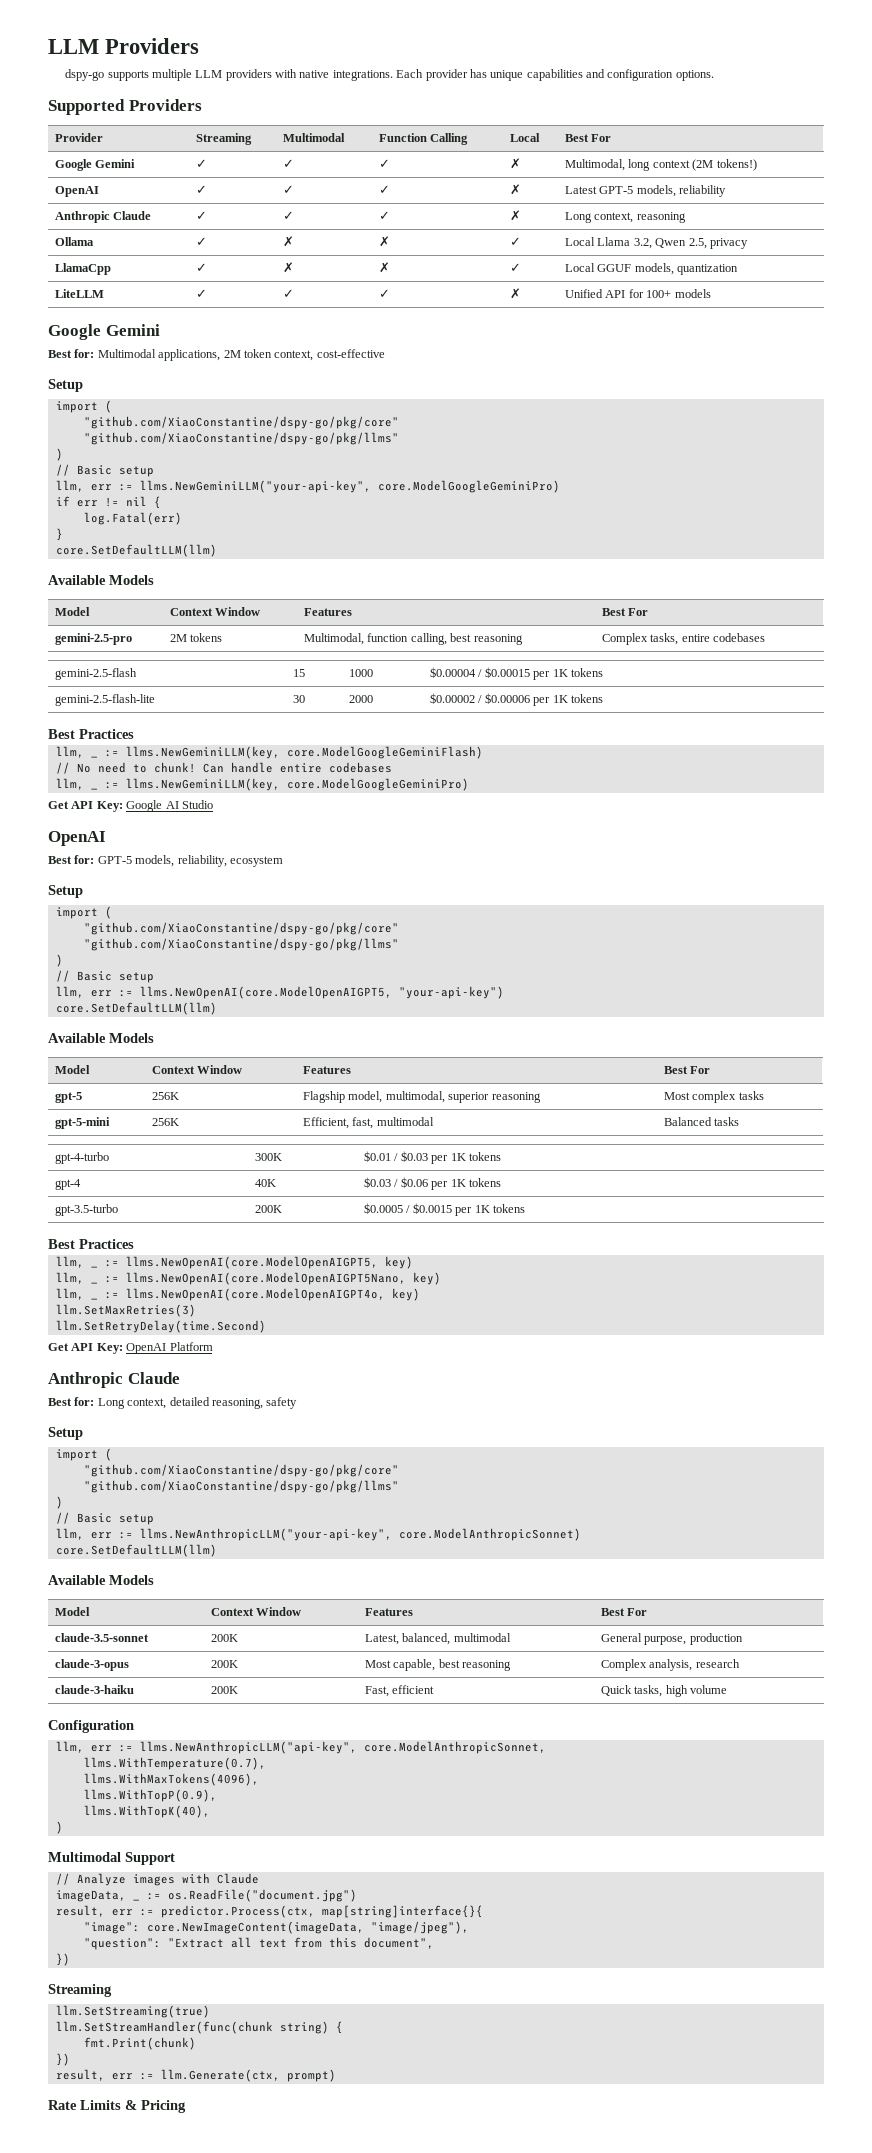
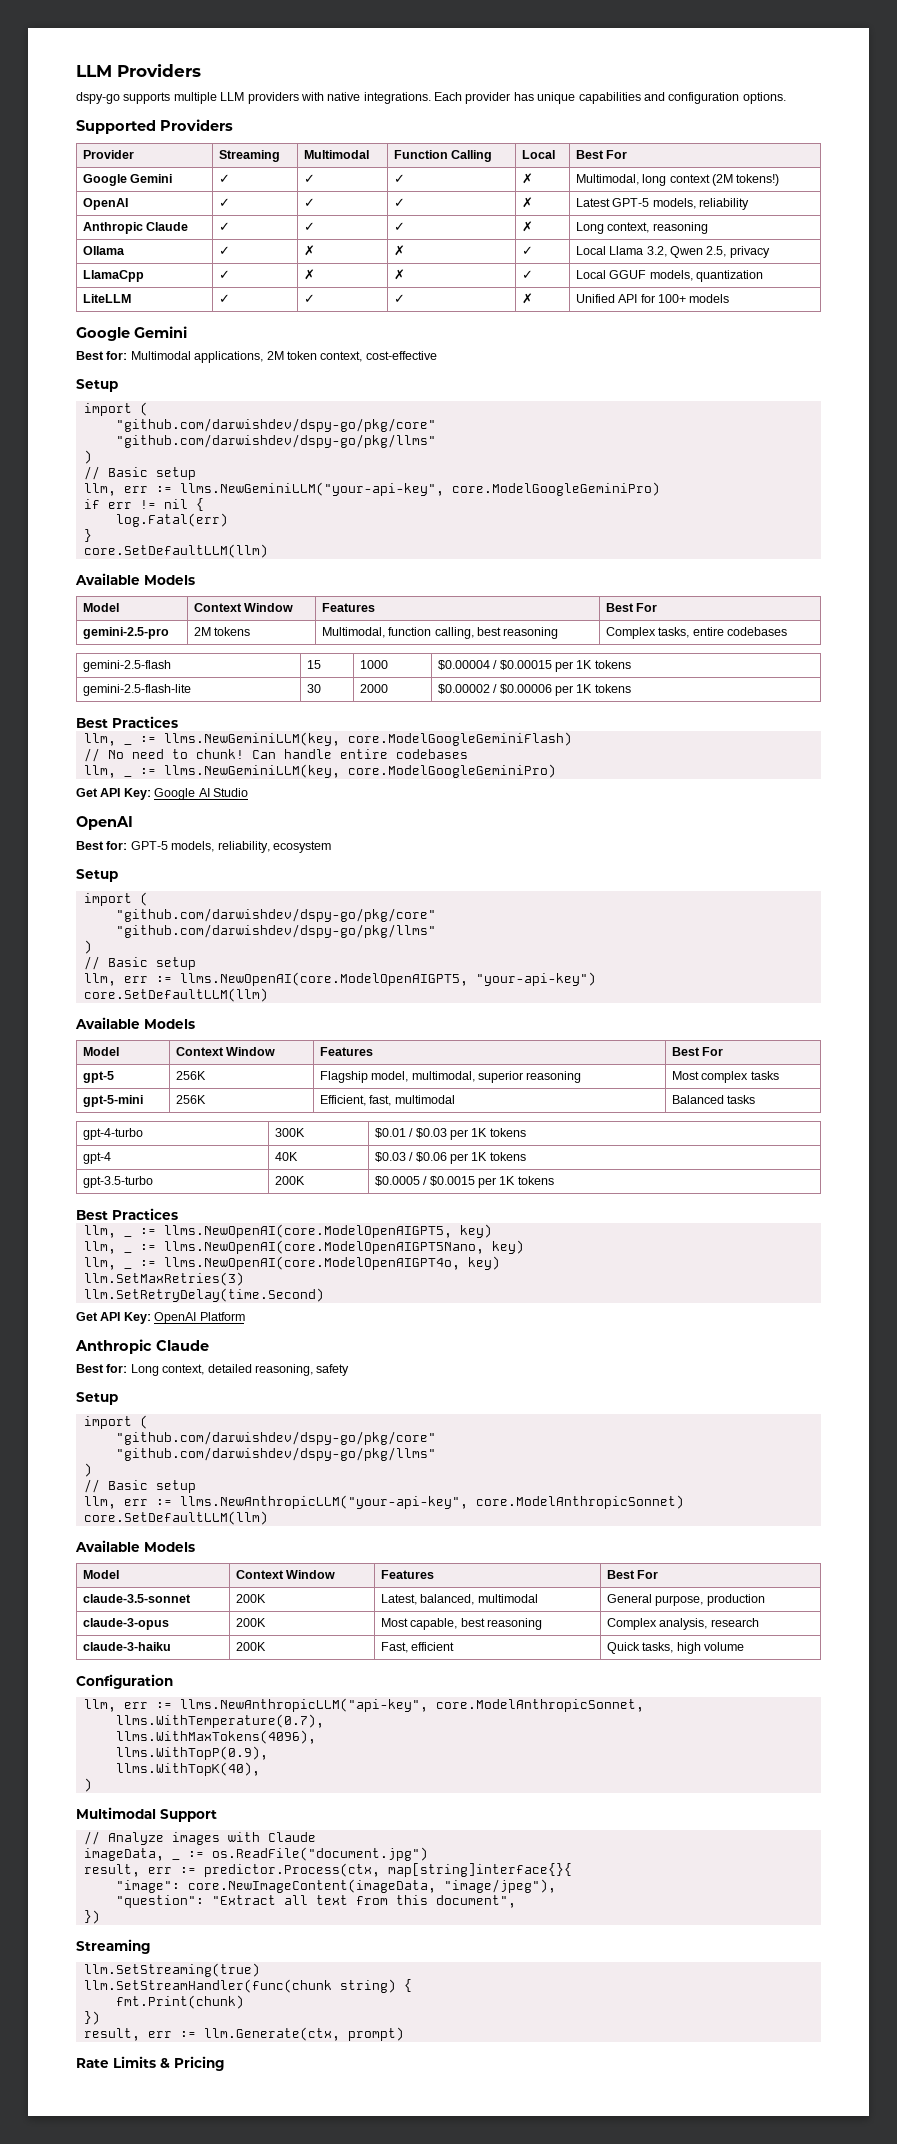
[83,416,399,429] [83,432,399,445] "github.com/XiaoConstantine/dspy-go/pkg/core" // "github.com/XiaoConstantine/dspy-go/pkg/llms" -> [115,418,436,432] [115,434,436,448] "github.com/darwishdev/dspy-go/pkg/core" // "github.com/darwishdev/dspy-go/pkg/llms"
[83,922,399,935] [83,938,399,951] "github.com/XiaoConstantine/dspy-go/pkg/core" // "github.com/XiaoConstantine/dspy-go/pkg/llms" -> [115,908,436,922] [115,924,436,938] "github.com/darwishdev/dspy-go/pkg/core" // "github.com/darwishdev/dspy-go/pkg/llms"
[83,1464,399,1477] [83,1480,399,1493] "github.com/XiaoConstantine/dspy-go/pkg/core" // "github.com/XiaoConstantine/dspy-go/pkg/llms" -> [115,1431,436,1445] [115,1447,436,1461] "github.com/darwishdev/dspy-go/pkg/core" // "github.com/darwishdev/dspy-go/pkg/llms"

